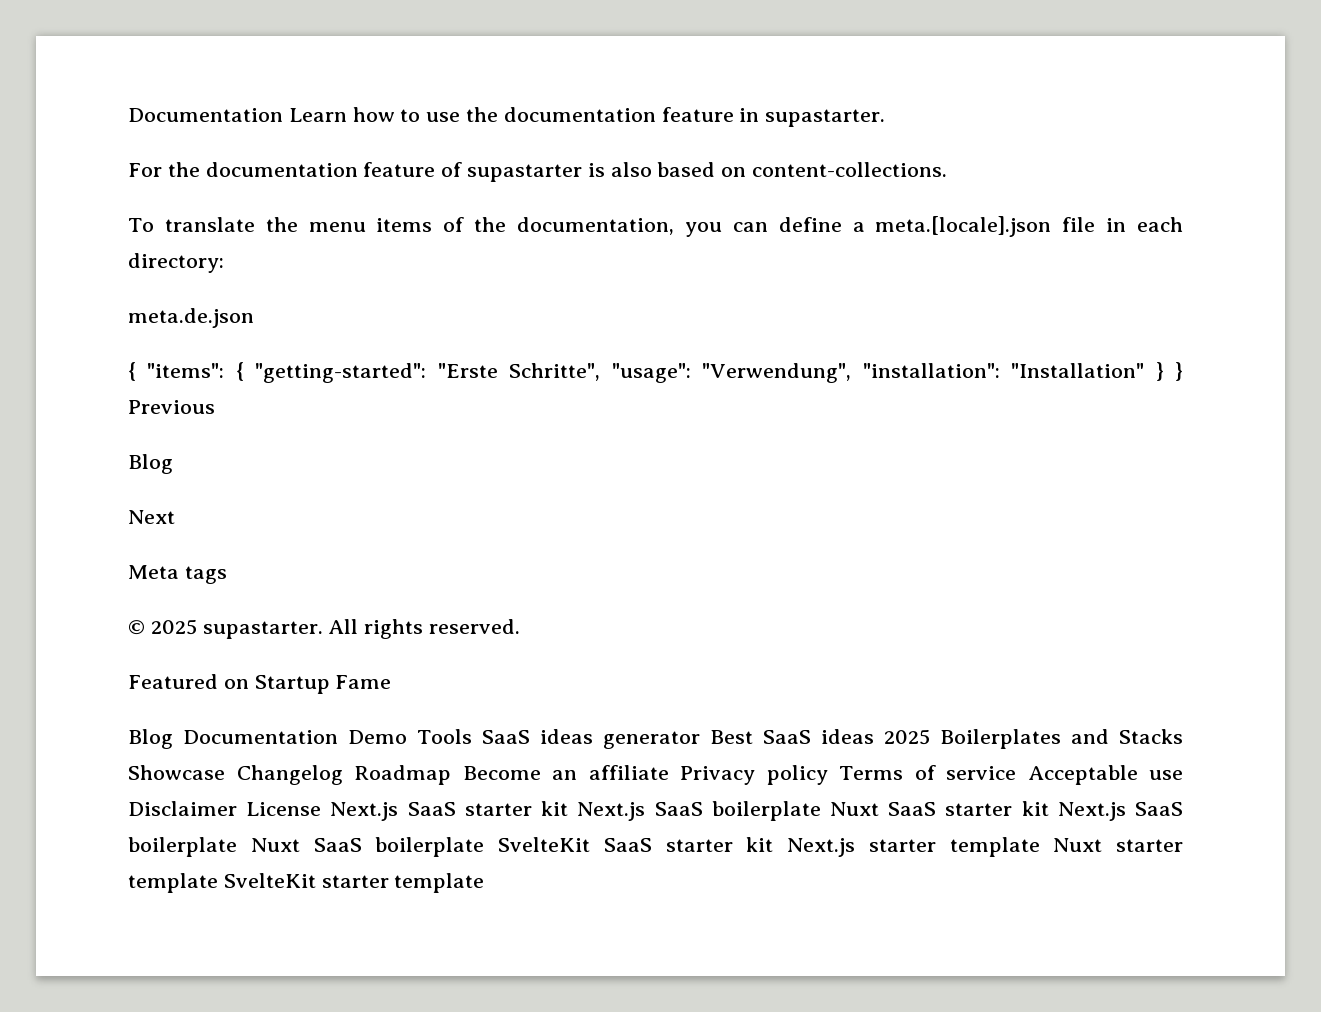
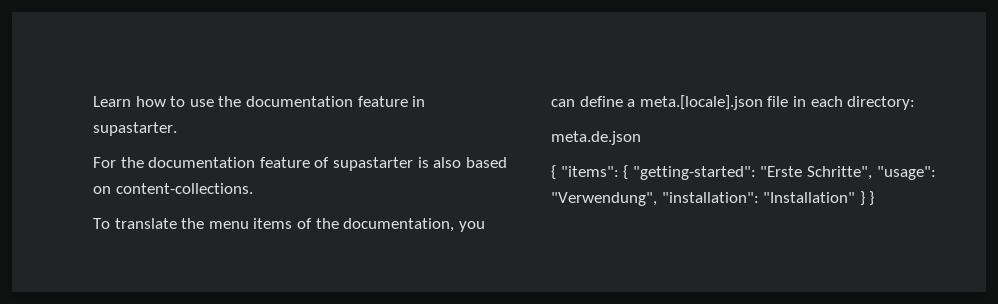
[128,108,283,122] Documentation -> (93, 101) none
[128,400,215,414] [128,454,173,474] [128,510,175,524] [128,565,227,584] [128,619,521,639] [128,674,392,694] [128,729,1183,749] [128,765,1183,785] [128,801,1183,821] [128,837,1183,857] [128,873,485,893] Previous // Blog // Next // Meta tags // © 2025 supastarter. All rights reserved. // Featured on Startup Fame // Blog Documentation Demo Tools SaaS ideas generator Best SaaS ideas 2025 Boilerplates and Stacks Showcase Changelog Roadmap Become an affiliate Privacy policy Terms of service Acceptable use Disclaimer License Next.js SaaS starter kit Next.js SaaS boilerplate Nuxt SaaS starter kit Next.js SaaS boilerplate Nuxt SaaS boilerplate SvelteKit SaaS starter kit Next.js starter template Nuxt starter template SvelteKit starter template -> (875, 198) none

